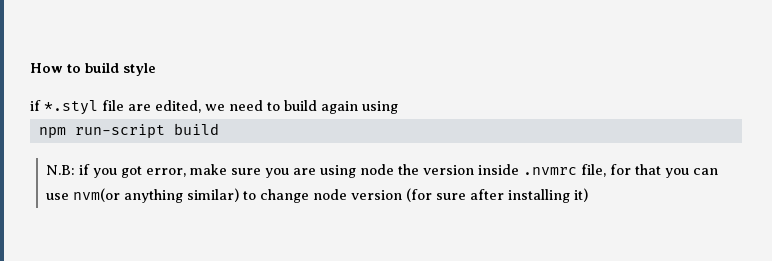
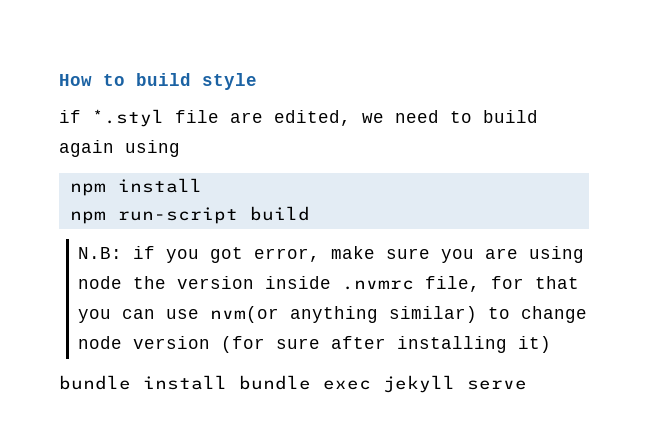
(398, 107) none -> [69,178,202,196] // npm install
(589, 195) none -> [59,375,527,393] // bundle install bundle exec jekyll serve

